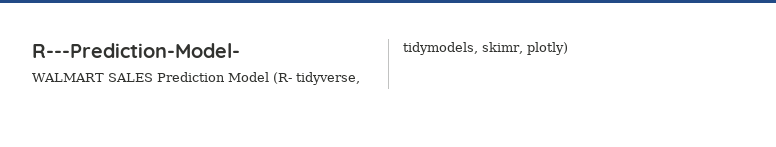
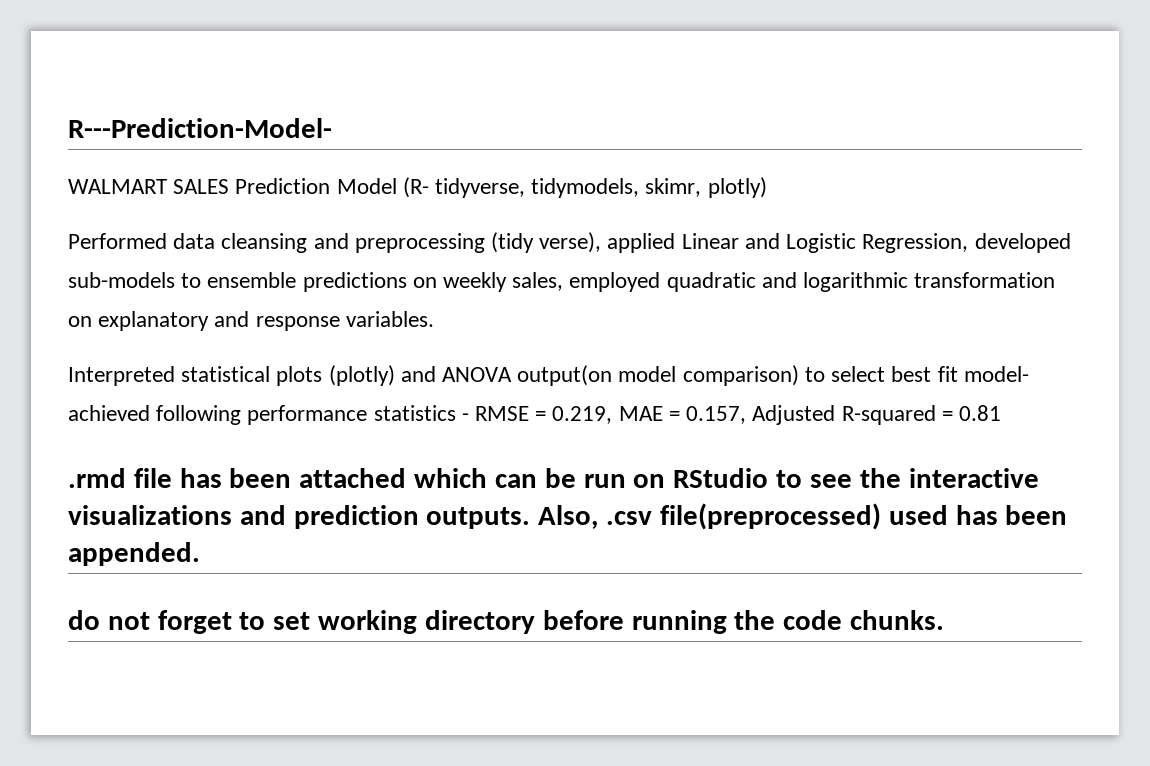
(568, 48) none -> [68,232,1071,253] [68,272,1056,292] [68,311,434,331] [68,365,1029,386] [68,405,1001,425] [68,468,1039,488] [68,503,1068,530] [68,542,200,566] [68,610,945,634] // Performed data cleansing and preprocessing (tidy verse), applied Linear and Logistic Regression, developed sub-models to ensemble predictions on weekly sales, employed quadratic and logarithmic transformation on explanatory and response variables. // Interpreted statistical plots (plotly) and ANOVA output(on model comparison) to select best fit model- achieved following performance statistics - RMSE = 0.219, MAE = 0.157, Adjusted R-squared = 0.81 // .rmd file has been attached which can be run on RStudio to see the interactive visualizations and prediction outputs. Also, .csv file(preprocessed) used has been appended. // do not forget to set working directory before running the code chunks.

